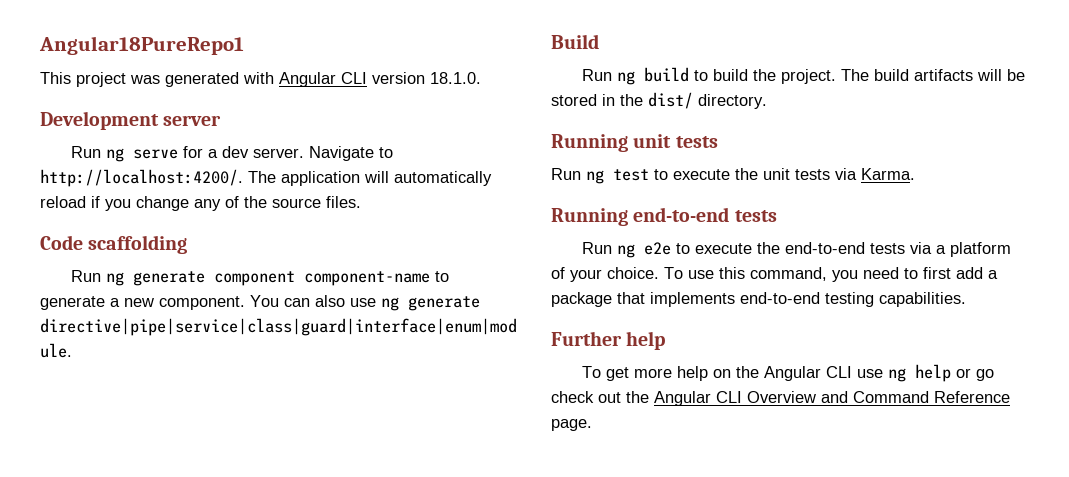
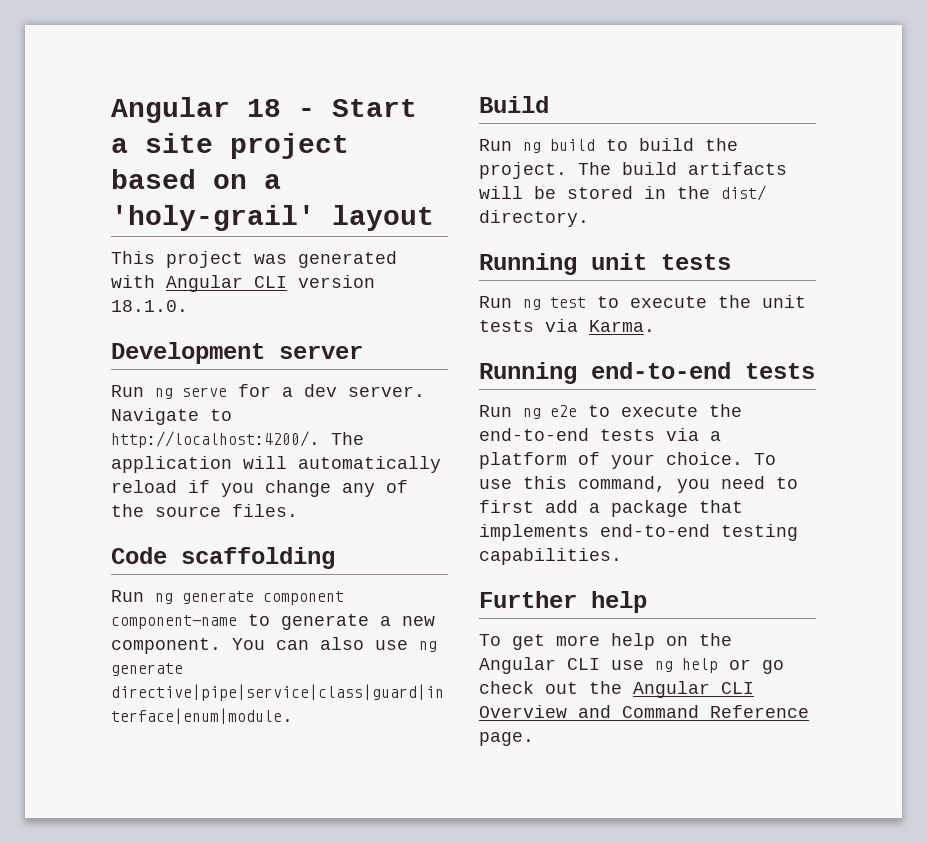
[39,36,244,55] Angular18PureRepo1 -> [111,97,417,123] [111,133,349,159] [111,169,281,189] [111,205,434,231] Angular 18 - Start a site project based on a 'holy-grail' layout

